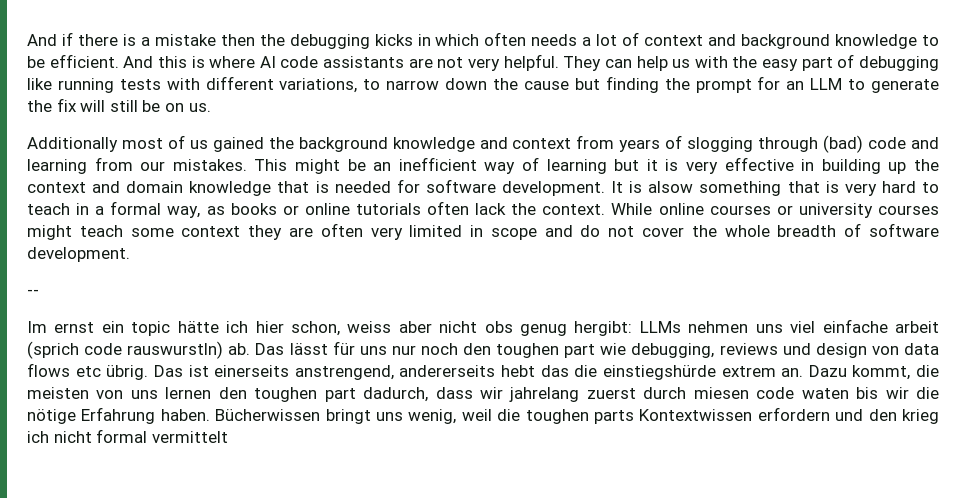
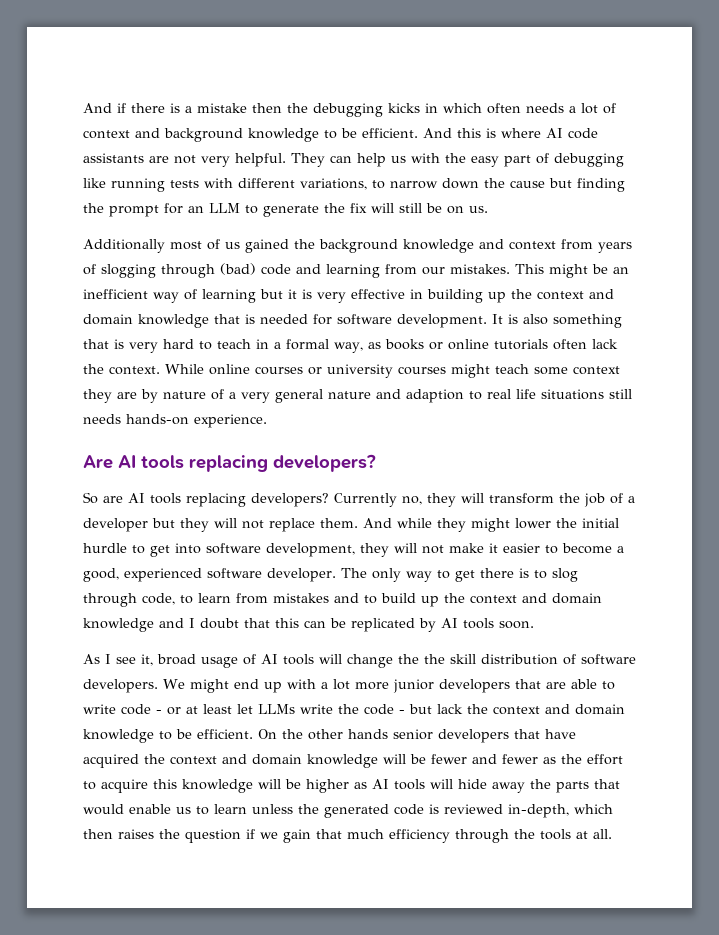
[648,181,694,193] alsow -> [523,314,548,325] also
[320,223,939,240] [27,247,130,262] [27,289,39,296] [27,319,940,336] [27,341,939,359] [27,363,939,380] [27,387,940,402] [27,407,939,424] [27,429,228,443] often very limited in scope and do not cover the whole breadth of software development. // -- // Im ernst ein topic hätte ich hier schon, weiss aber nicht obs genug hergibt: LLMs nehmen uns viel einfache arbeit (sprich code rauswurstln) ab. Das lässt für uns nur noch den toughen part wie debugging, reviews und design von data flows etc übrig. Das ist einerseits anstrengend, andererseits hebt das die einstiegshürde extrem an. Dazu kommt, die meisten von uns lernen den toughen part dadurch, dass wir jahrelang zuerst durch miesen code waten bis wir die nötige Erfahrung haben. Bücherwissen bringt uns wenig, weil die toughen parts Kontextwissen erfordern und den krieg ich nicht formal vermittelt -> [141,389,632,403] [83,414,267,428] [83,454,376,472] [83,492,635,507] [83,518,619,532] [83,543,624,557] [83,568,578,582] [83,593,602,607] [83,618,534,632] [83,654,636,668] [83,679,615,693] [83,704,625,715] [83,729,576,743] [83,754,623,768] [83,779,620,793] [83,804,613,818] [83,829,612,843] by nature of a very general nature and adaption to real life situations still needs hands-on experience. // Are AI tools replacing developers? // So are AI tools replacing developers? Currently no, they will transform the job of a developer but they will not replace them. And while they might lower the initial hurdle to get into software development, they will not make it easier to become a good, experienced software developer. The only way to get there is to slog through code, to learn from mistakes and to build up the context and domain knowledge and I doubt that this can be replicated by AI tools soon. // As I see it, broad usage of AI tools will change the the skill distribution of software developers. We might end up with a lot more junior developers that are able to write code - or at least let LLMs write the code - but lack the context and domain knowledge to be efficient. On the other hands senior developers that have acquired the context and domain knowledge will be fewer and fewer as the effort to acquire this knowledge will be higher as AI tools will hide away the parts that would enable us to learn unless the generated code is reviewed in-depth, which then raises the question if we gain that much efficiency through the tools at all.

